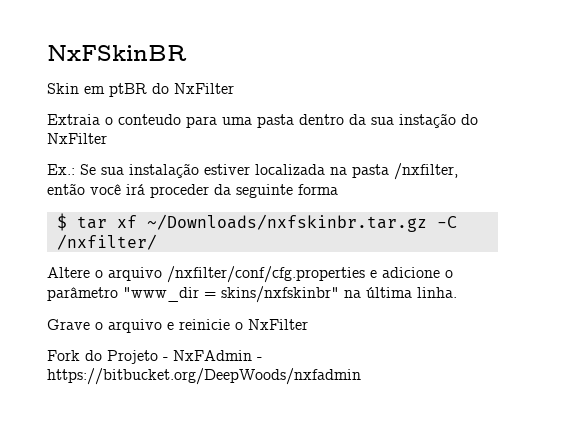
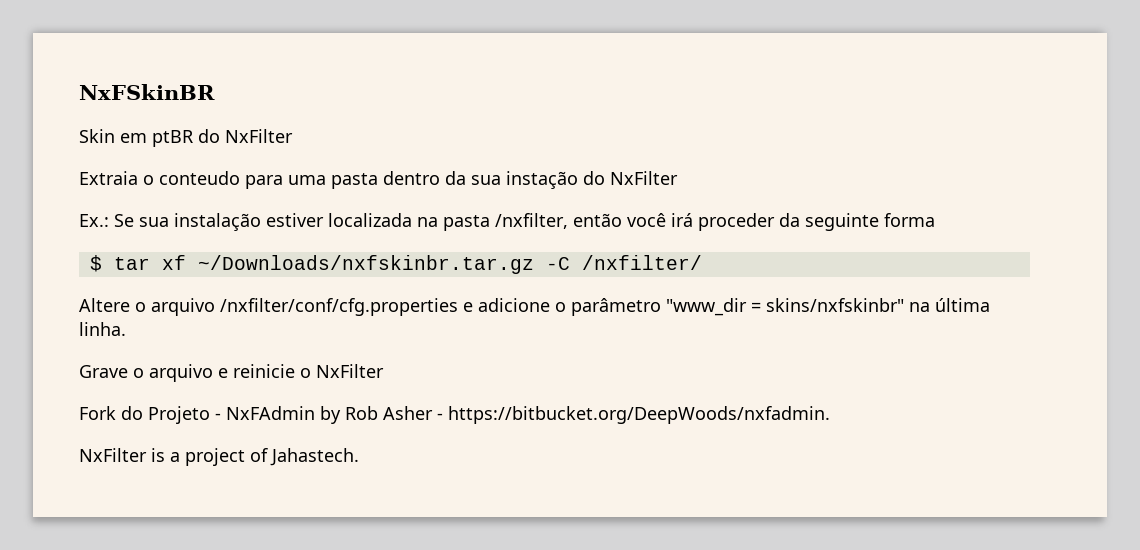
[257,357,262,361] [47,368,361,385] - https://bitbucket.org/DeepWoods/nxfadmin -> [320,406,830,424] [79,448,359,466] by Rob Asher - https://bitbucket.org/DeepWoods/nxfadmin. // NxFilter is a project of Jahastech.

